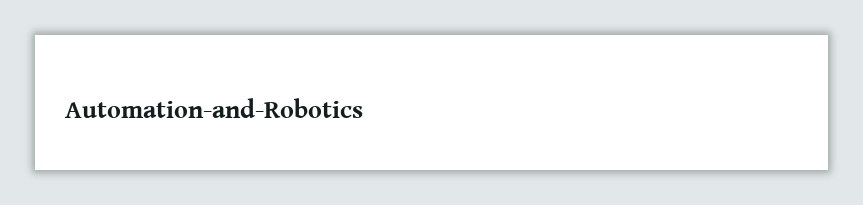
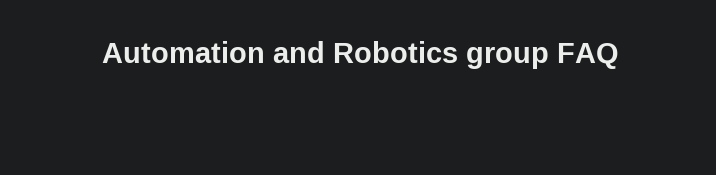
[65,98,363,118] Automation-and-Robotics -> [102,41,619,69] Automation and Robotics group FAQ

